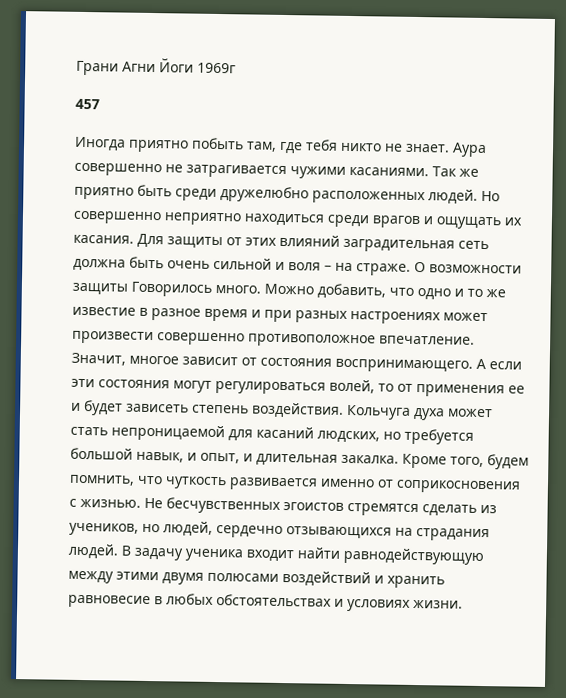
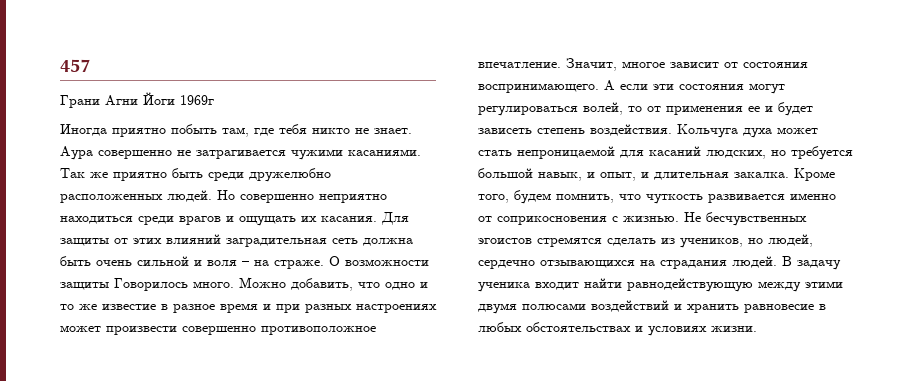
(76, 68) none -> [60,59,90,72] 457 //
[75,98,100,110] // 457 -> (214, 100) none

